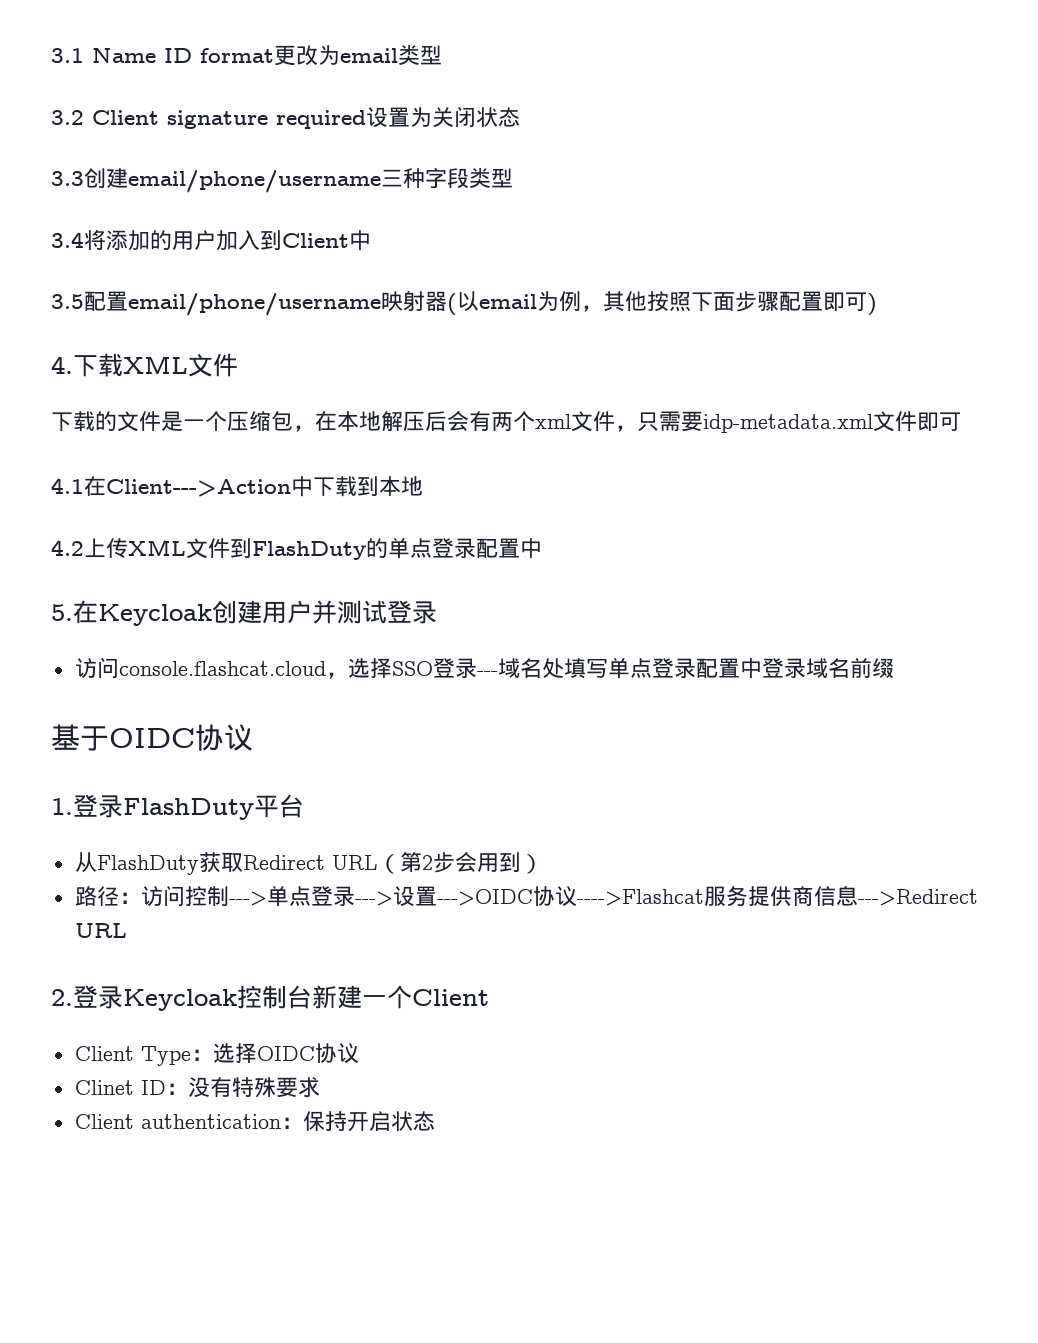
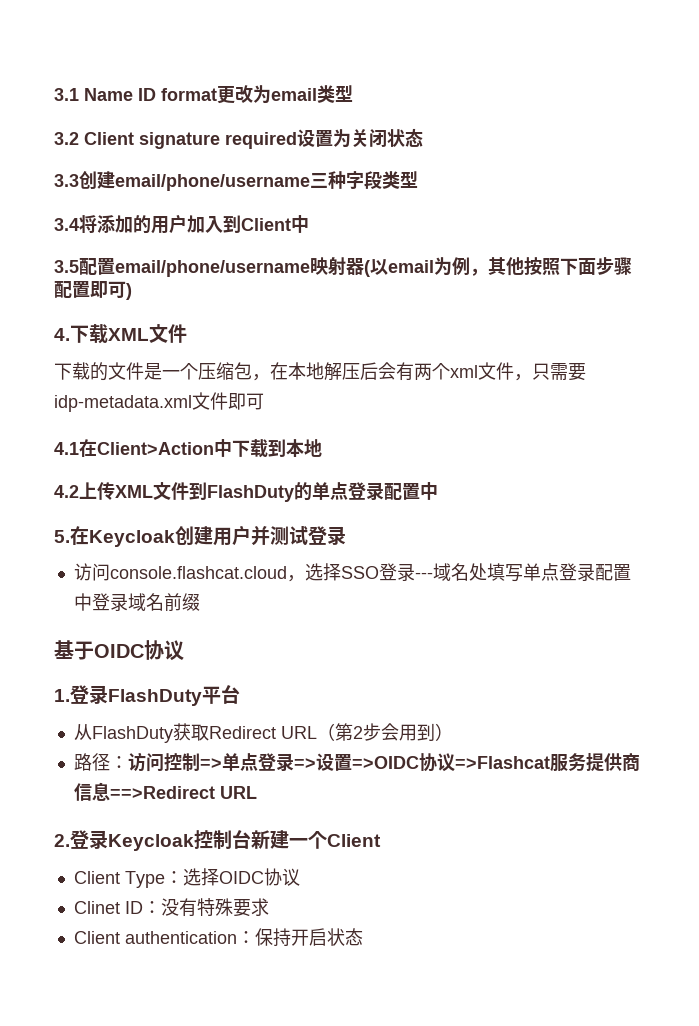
[106,479,291,497] Client--->Action -> [97,442,214,455] Client>Action
[228,886,704,907] --->单点登录--->设置--->OIDC协议---->Flashcat -> [199,753,550,772] =>单点登录=>设置=>OIDC协议=>Flashcat
[857,889,978,906] --->Redirect -> [109,786,215,799] ==>Redirect

